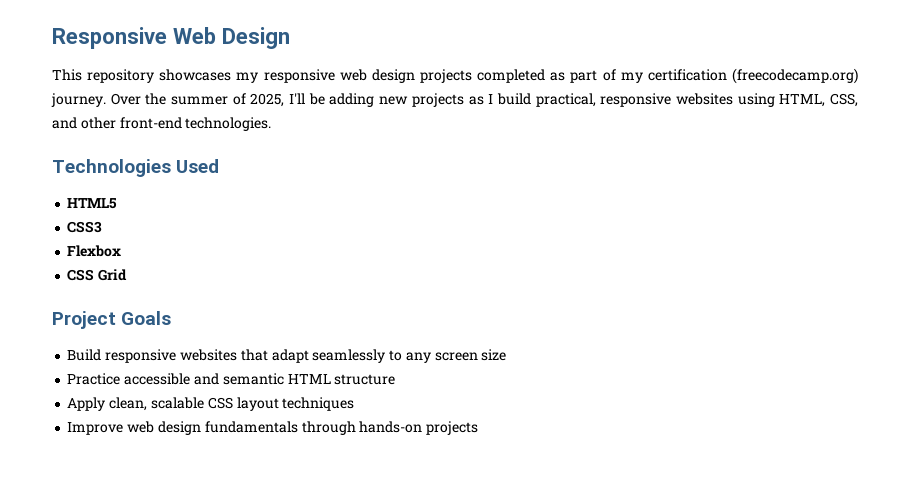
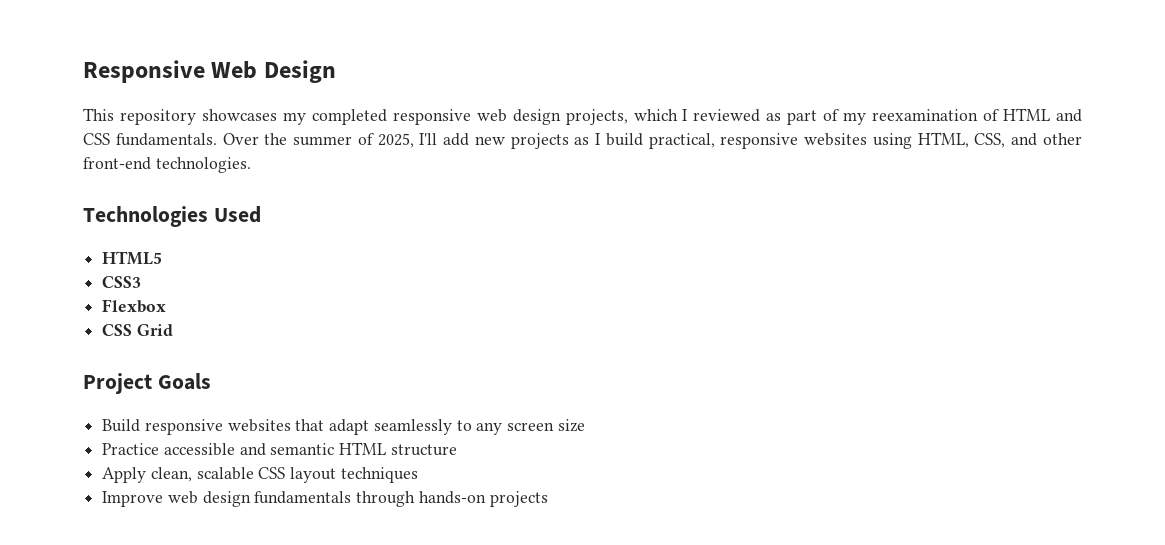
(259, 77) none -> [311,109,387,125] completed
[419,68,858,84] [51,93,106,107] projects completed as part of my certification (freecodecamp.org) journey. -> [565,108,1082,125] [83,133,217,146] projects, which I reviewed as part of my reexamination of HTML and CSS fundamentals.
[308,93,375,107] be adding -> [443,133,470,146] add

